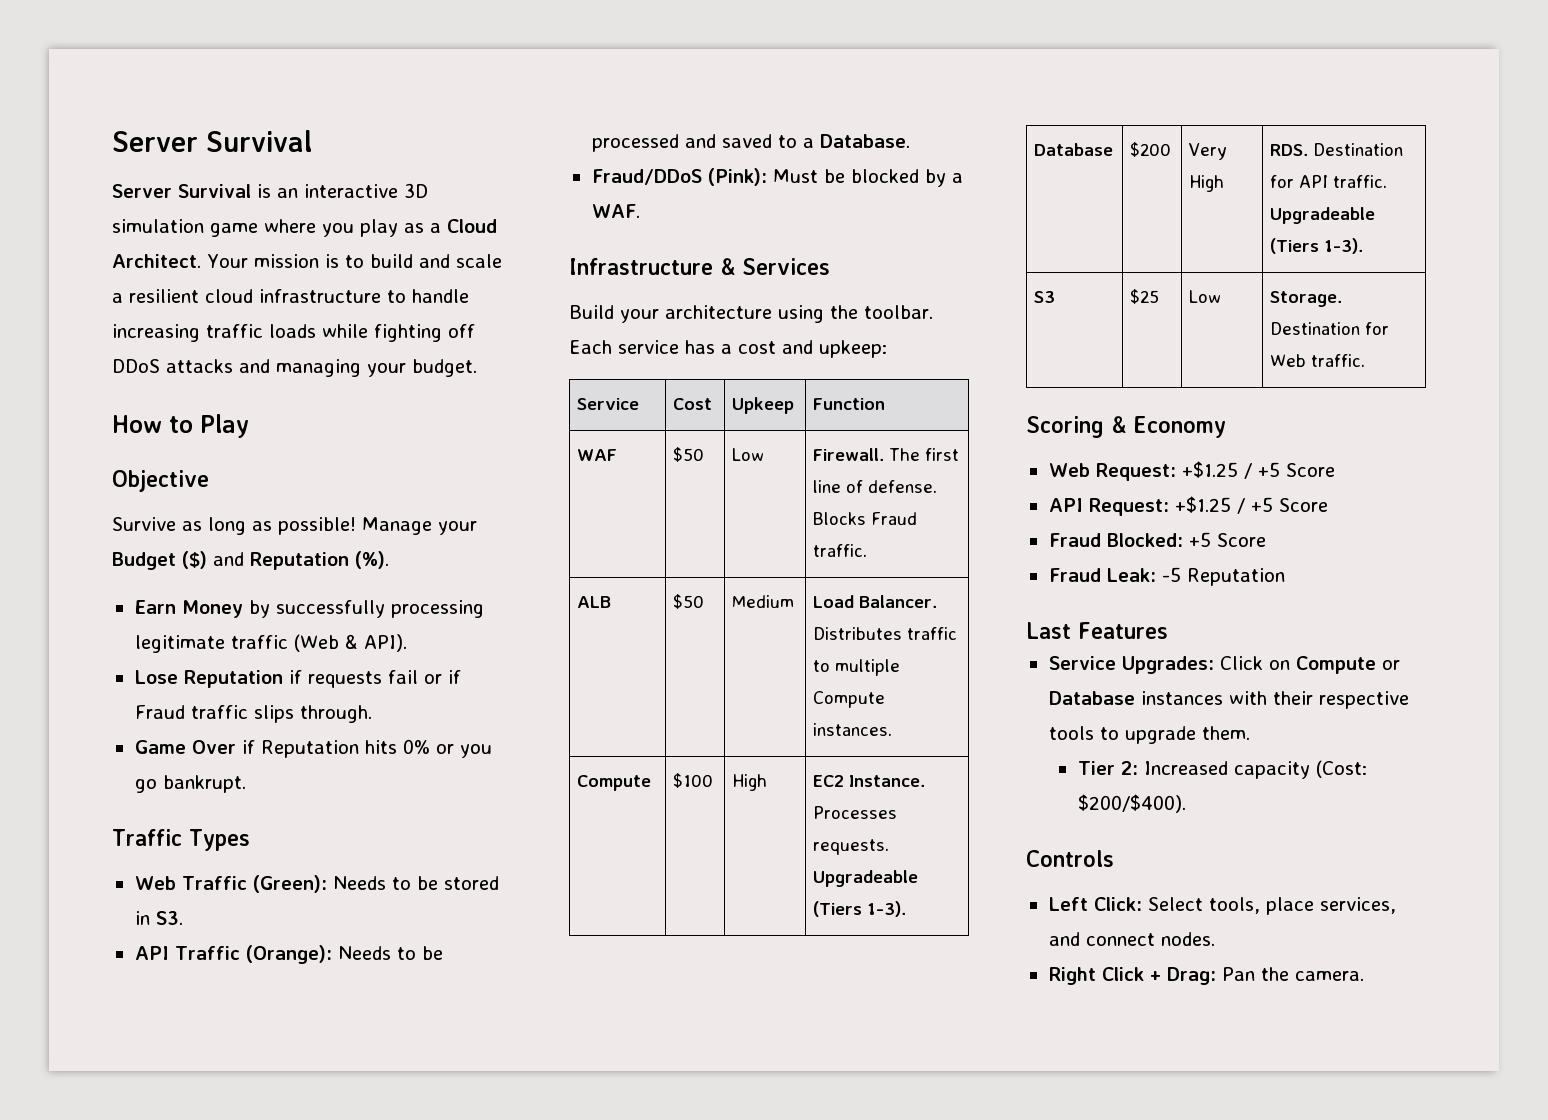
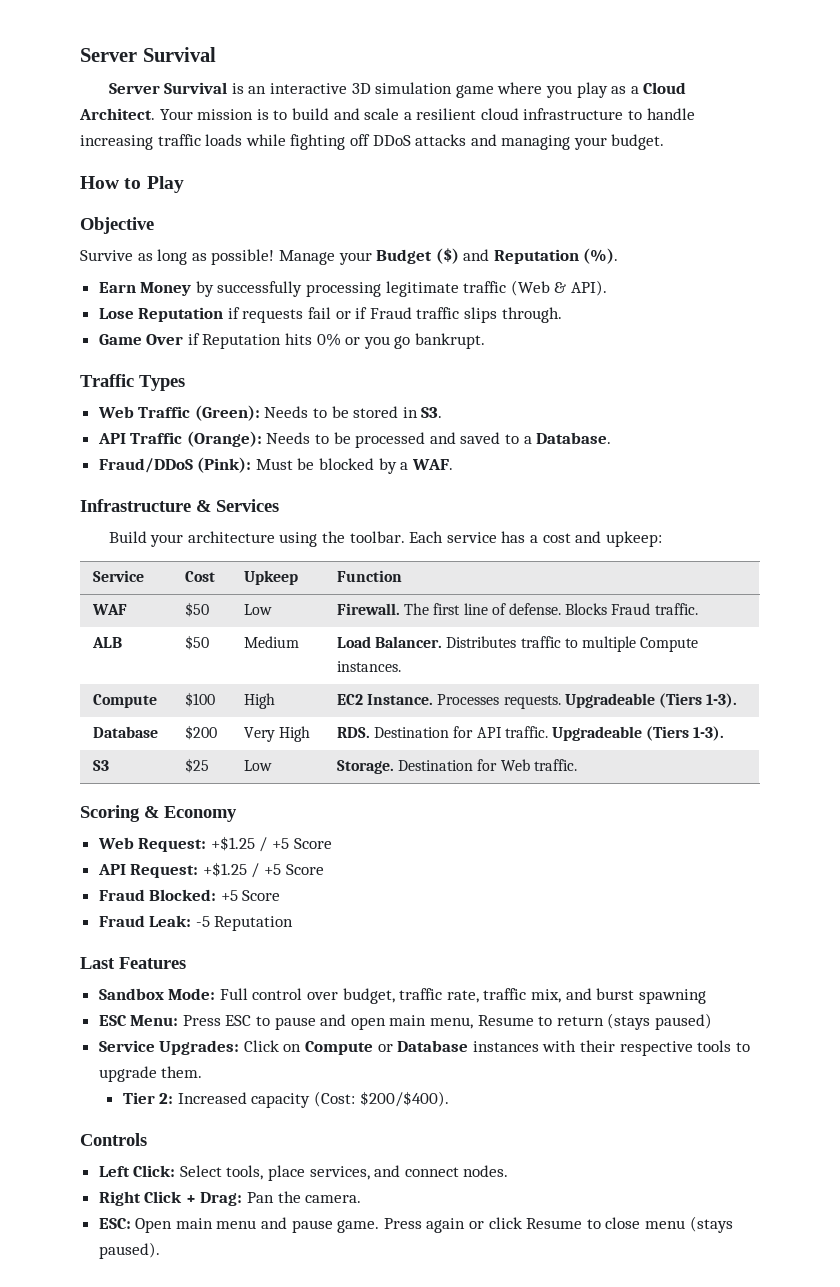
(1168, 630) none -> [98,988,706,1004] [98,1013,712,1030] // Sandbox Mode: Full control over budget, traffic rate, traffic mix, and burst spawning // ESC Menu: Press ESC to pause and open main menu, Resume to return (stays paused)
(1364, 976) none -> [98,1216,733,1233] [98,1242,160,1259] // ESC: Open main menu and pause game. Press again or click Resume to close menu (stays paused).

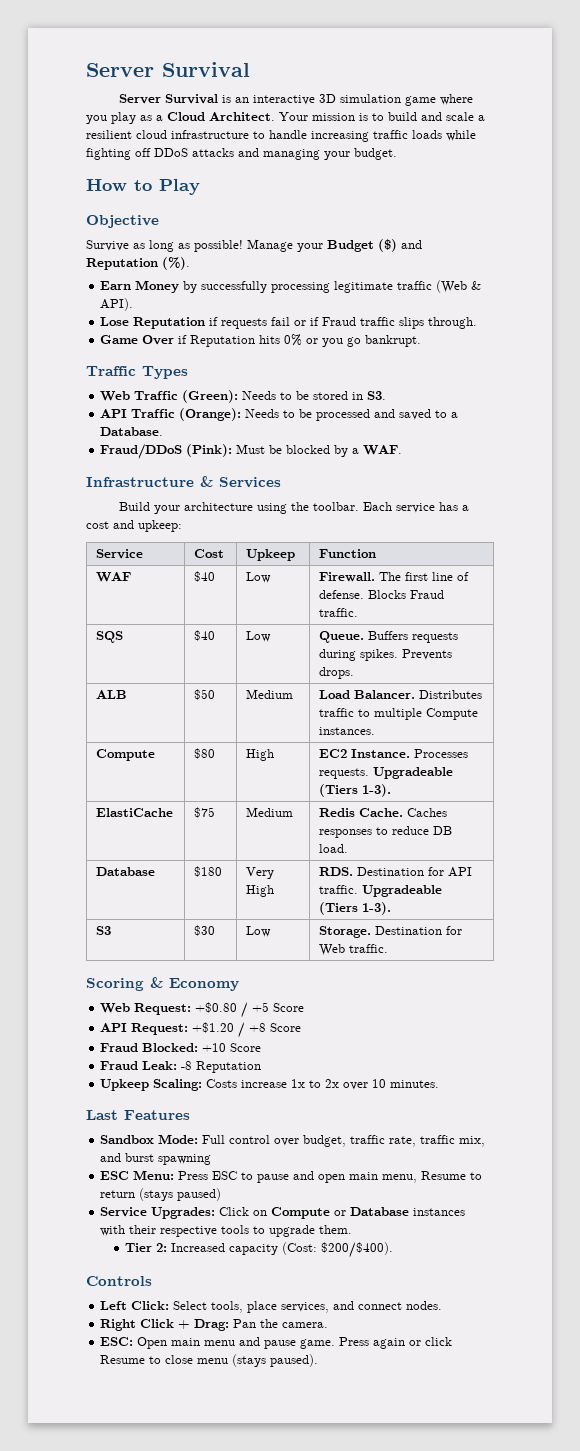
[185,602,210,617] $50 -> [194,571,216,582] $40
(698, 609) none -> [96,631,124,643] [194,630,216,641] [246,631,272,642] [319,631,459,643] [319,649,453,661] [319,667,355,679] // SQS | $40 | Low | Queue. Buffers requests during spikes. Prevents drops.
[185,692,216,707] $100 -> [194,748,216,759] $80
(738, 700) none -> [96,808,174,817] [194,807,216,818] [246,807,294,817] [319,808,448,817] [319,826,453,838] [319,844,349,853] // ElastiCache | $75 | Medium | Redis Cache. Caches responses to reduce DB load.
[185,725,218,740] $200 -> [194,866,223,877] $180
[185,758,210,773] $25 -> [194,925,216,936] $30
[210,836,255,851] +$1.25 -> [195,1002,238,1013] +$0.80
[202,862,282,878] +$1.25 / +5 -> [192,1022,267,1038] +$1.20 / +8
[220,890,238,901] +5 -> [202,1043,227,1052] +10
[195,916,294,931] -5 Reputation -> [181,1061,262,1073] [100,1079,440,1091] -8 Reputation // Upkeep Scaling: Costs increase 1x to 2x over 10 minutes.

